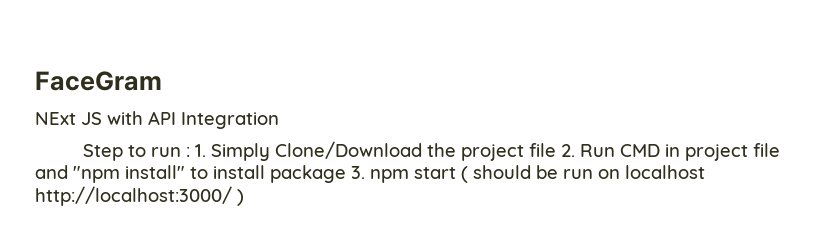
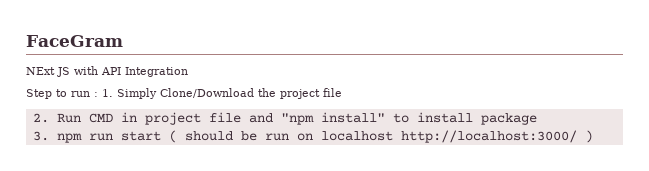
(557, 150) none -> (342, 92) //
(346, 174) none -> (537, 119) //
(409, 176) none -> [88,133,113,141] run

